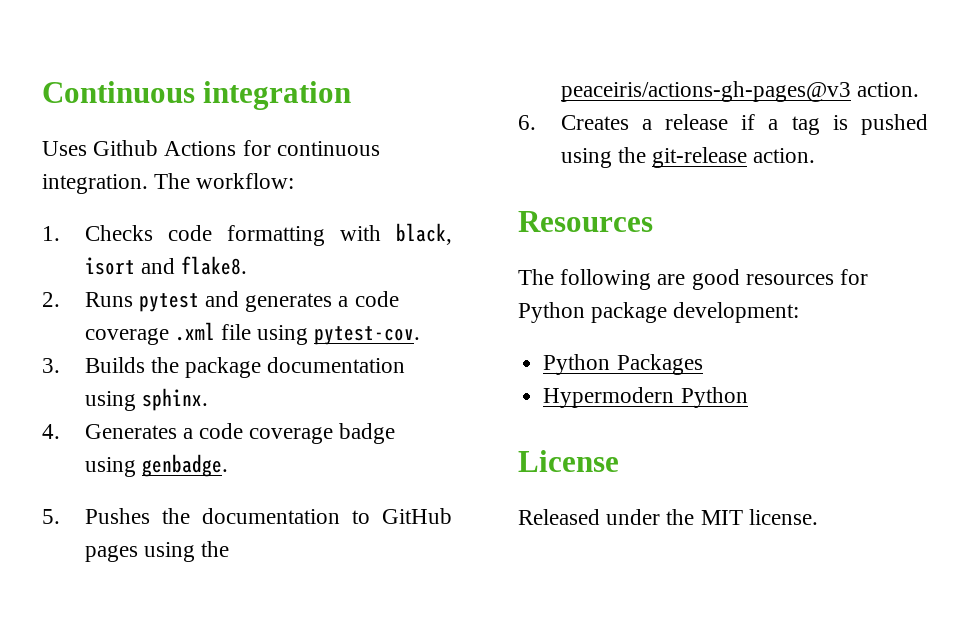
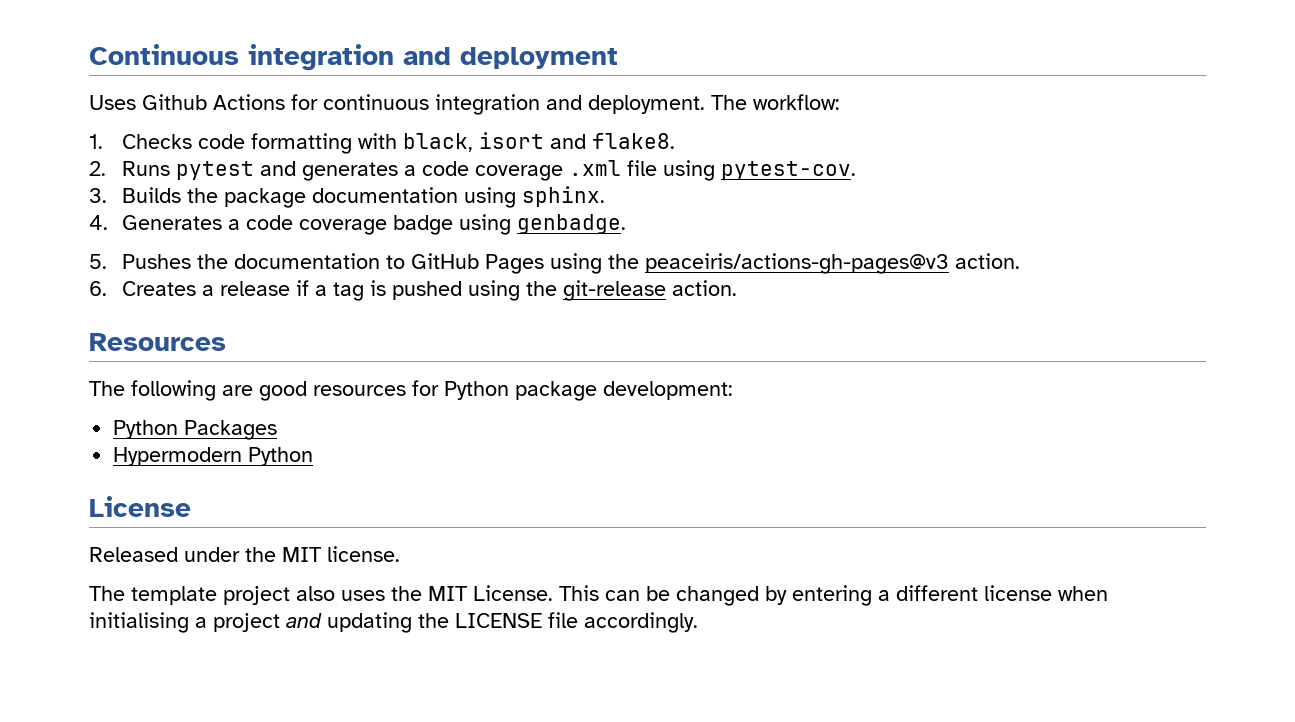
(352, 95) none -> [403,47,618,69] and deployment
[42,174,148,194] integration. -> [435,94,705,115] integration and deployment.
[84,545,138,562] pages -> [484,254,544,274] Pages
(818, 517) none -> [89,585,1108,606] [89,612,698,633] // The template project also uses the MIT License. This can be changed by entering a different license when initialising a project and updating the LICENSE file accordingly.

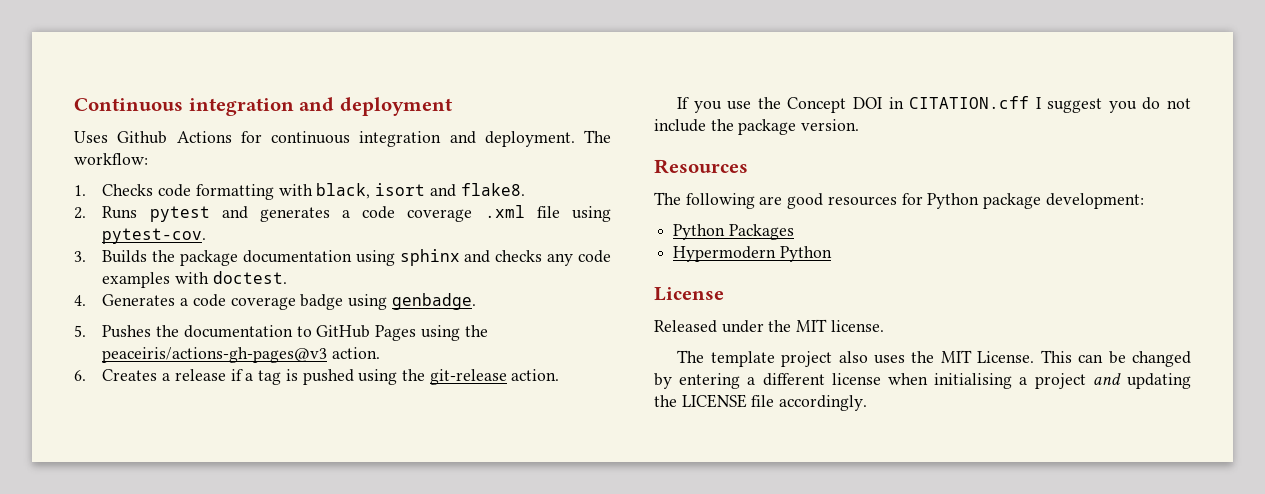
[521,186,605,207] sphinx. -> [399,249,611,266] [102,271,287,288] sphinx and checks any code examples with doctest.
(737, 288) none -> [677,96,1191,113] [654,119,860,135] // If you use the Concept DOI in CITATION.cff I suggest you do not include the package version.

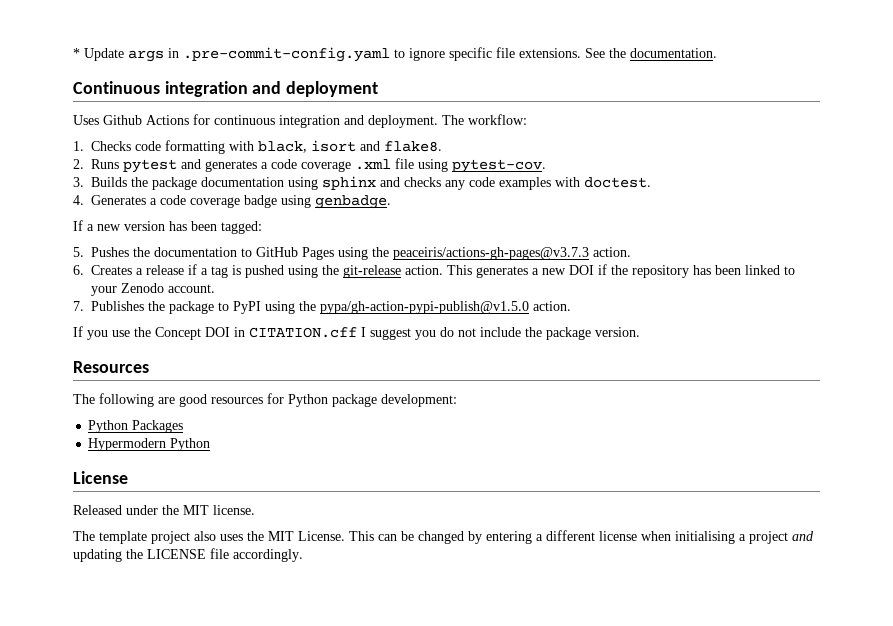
(74, 104) none -> [73,47,717,62] * Update args in .pre-commit-config.yaml to ignore specific file extensions. See the documentation. //
(476, 301) none -> [73,220,262,234] // If a new version has been tagged:
[102,347,328,363] peaceiris/actions-gh-pages@v3 -> [393,247,590,260] peaceiris/actions-gh-pages@v3.7.3
(560, 375) none -> [447,264,796,278] [91,283,216,296] [73,301,572,314] This generates a new DOI if the repository has been linked to your Zenodo account. // 7. Publishes the package to PyPI using the pypa/gh-action-pypi-publish@v1.5.0 action.

